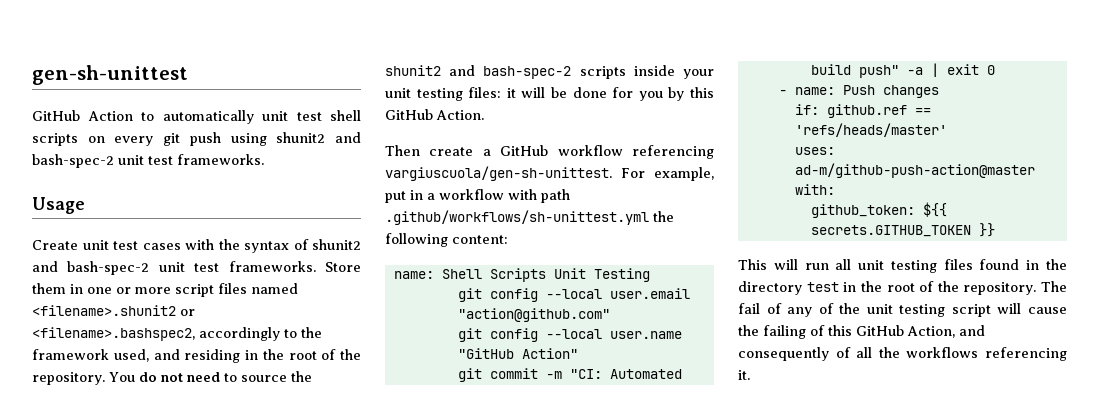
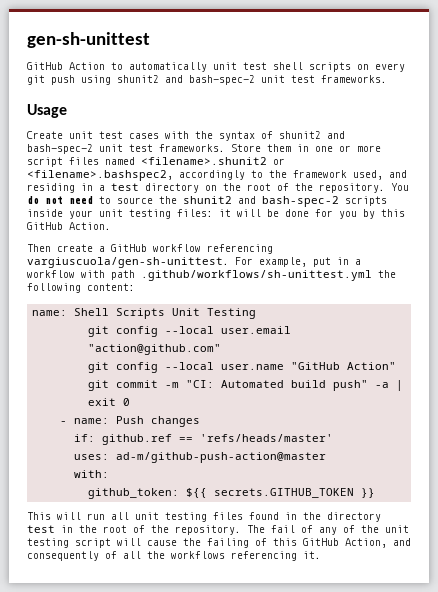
(258, 355) none -> [99,183,217,193] a test directory on

